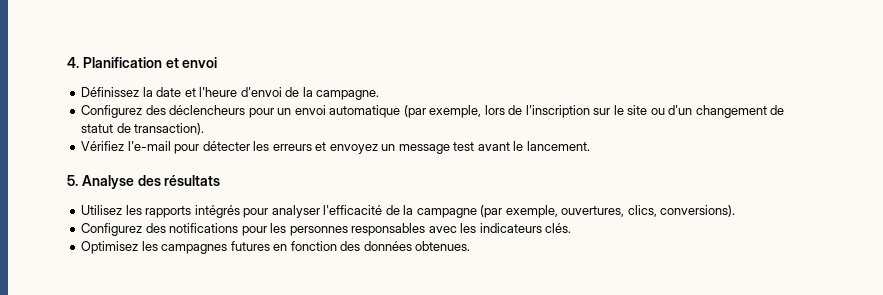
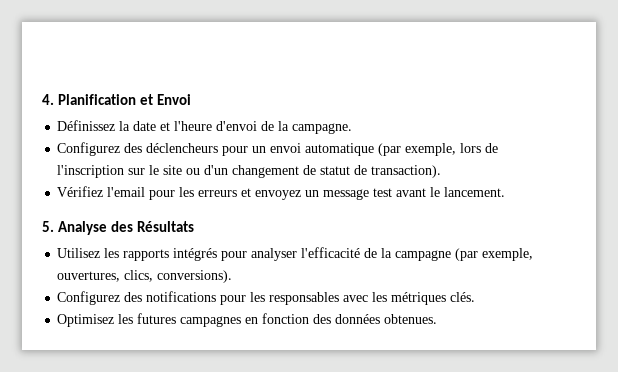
[182,57,218,68] envoi -> [156,94,191,105] Envoi
[127,141,250,154] l'e-mail pour détecter -> [107,187,176,200] l'email pour
[164,175,221,186] résultats -> [136,221,194,232] Résultats
[289,226,348,236] personnes -> (266, 297) none
[479,223,542,233] indicateurs -> [391,292,447,305] métriques
[161,241,270,254] campagnes futures -> [137,313,242,327] futures campagnes

